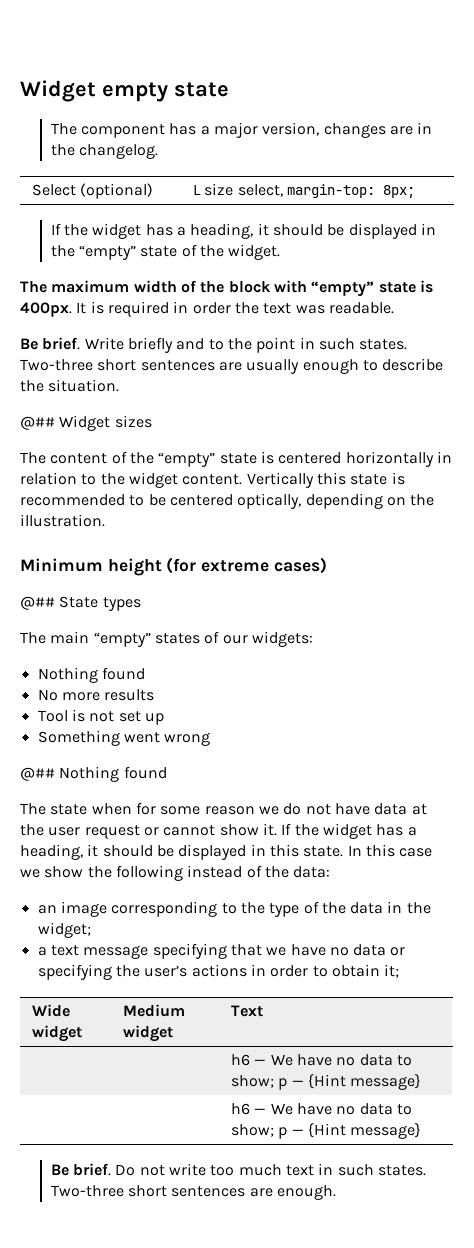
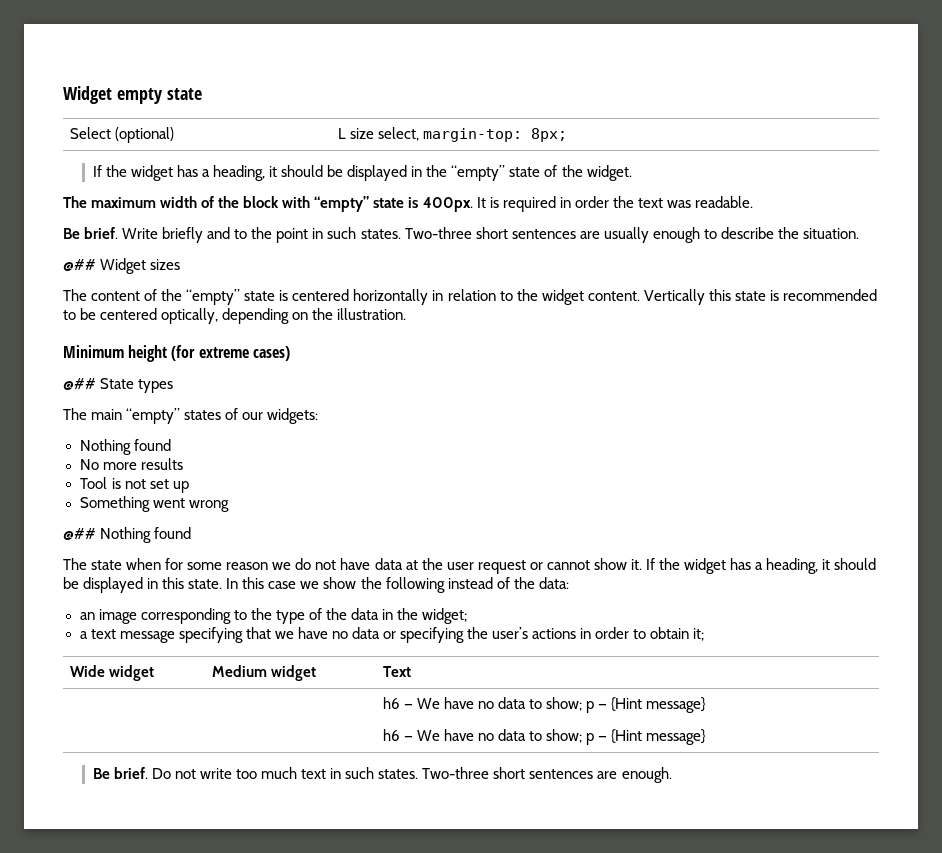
[50,122,433,138] [50,144,159,159] // The component has a major version, changes are in the changelog. -> (202, 94) none

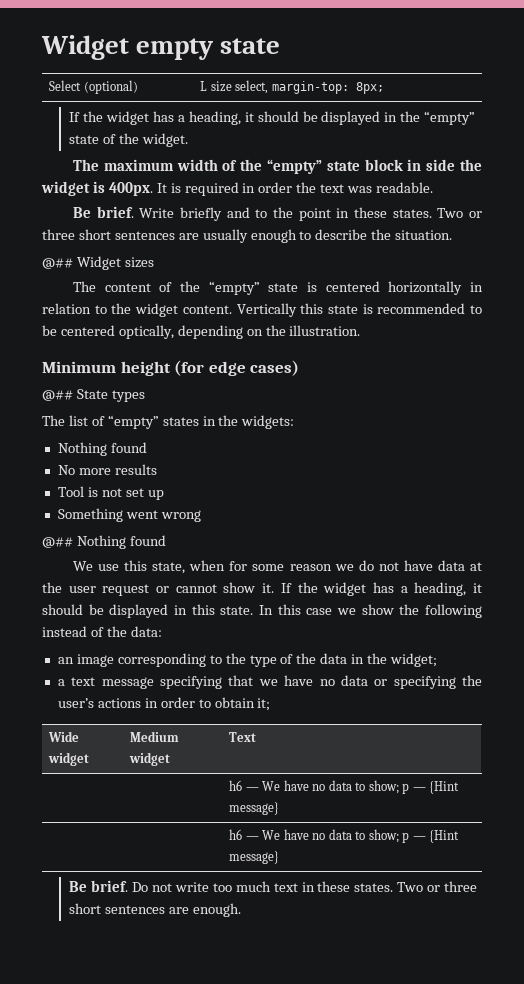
[243,196,405,212] block with “empty” state -> [266,159,482,174] [41,181,90,196] “empty” state block in side the widget
[327,227,472,239] such states. Two-three -> [353,207,483,218] [42,229,75,240] these states. Two or three
[198,347,249,358] extreme -> [208,361,246,376] edge
[91,408,264,424] main “empty” states of our -> [68,415,239,429] list of “empty” states in the
[63,558,123,570] The state -> [72,560,186,574] We use this state,
[345,767,490,779] such states. Two-three -> [317,881,478,892] these states. Two or three

